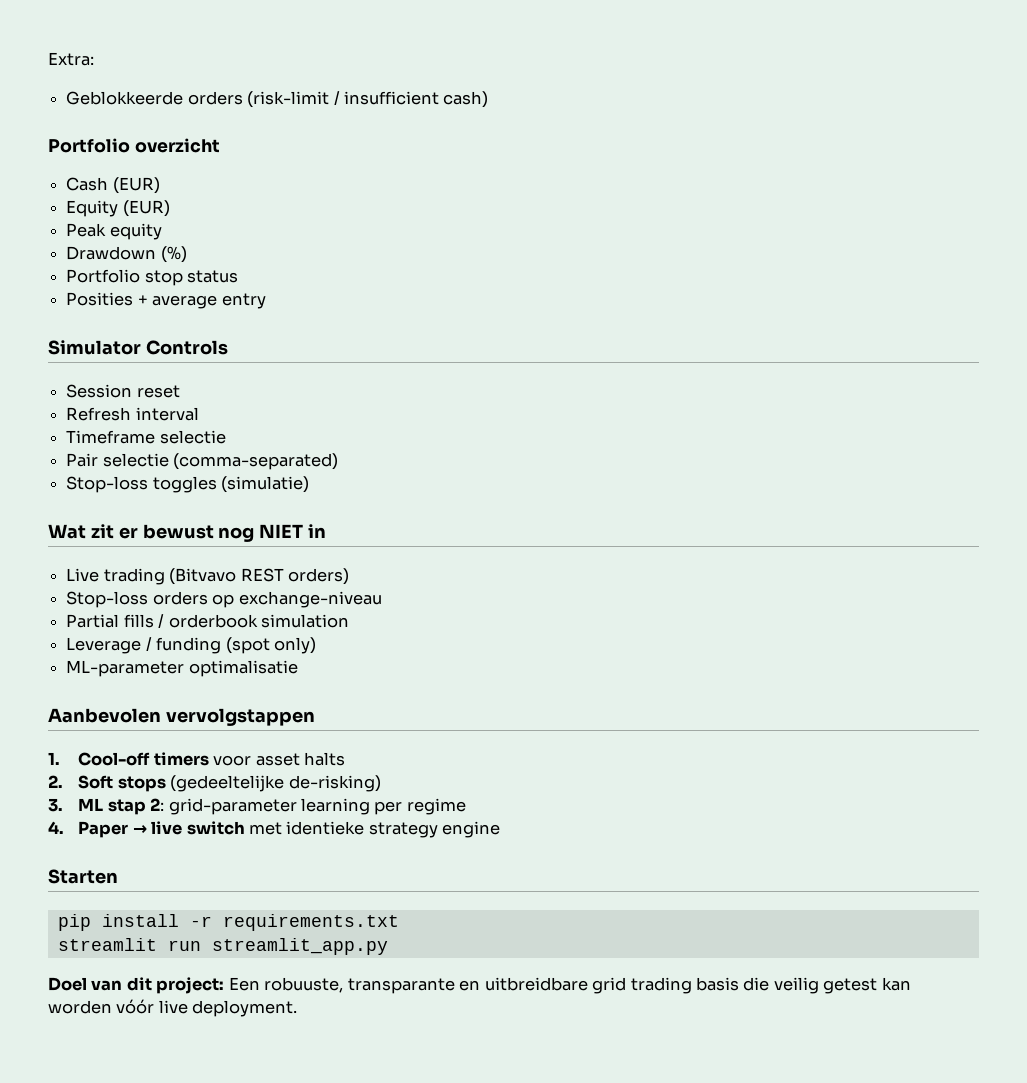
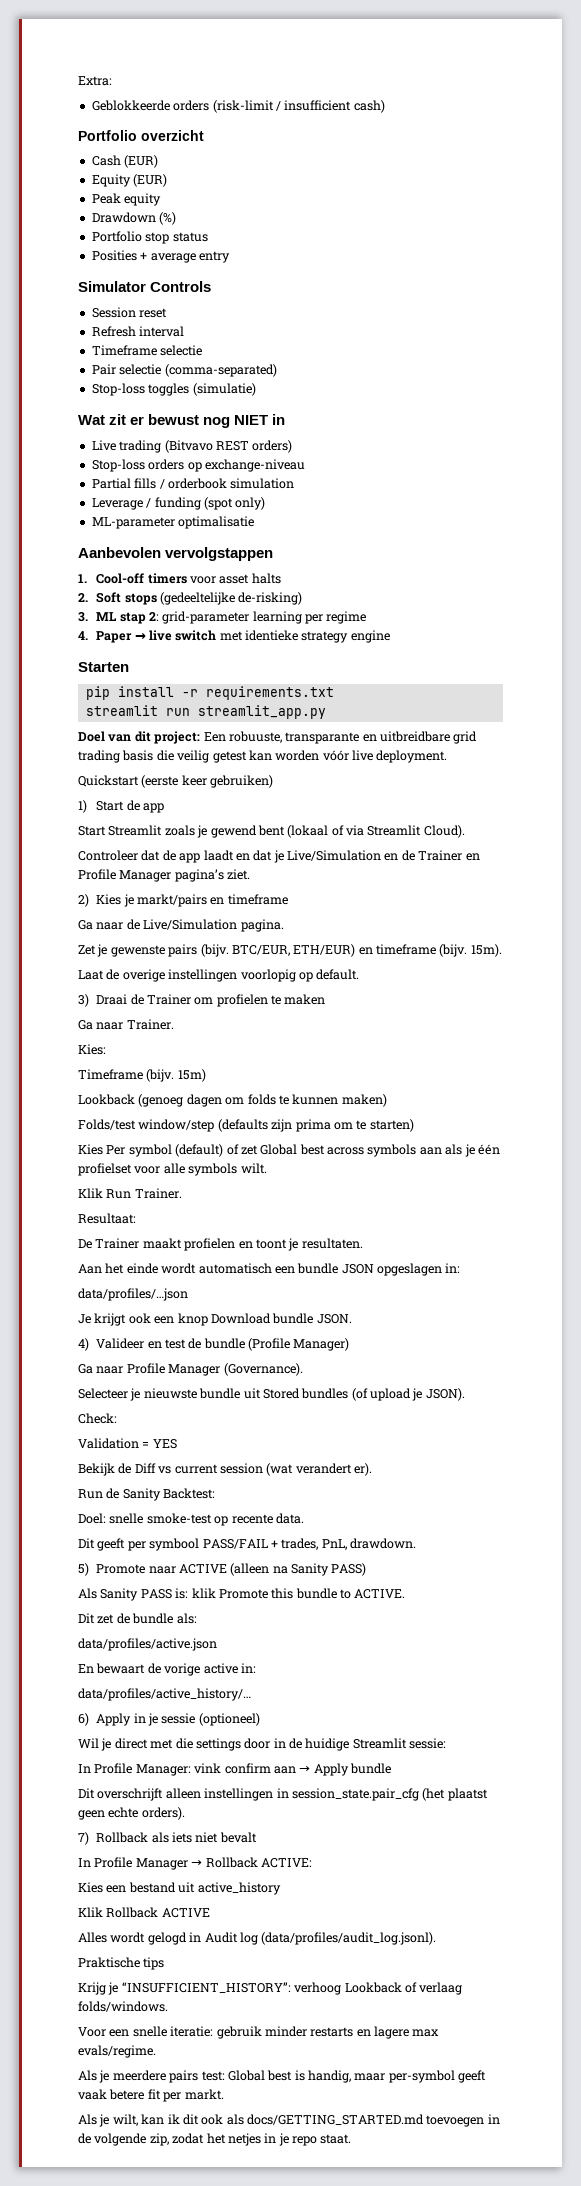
(298, 1008) none -> [78,775,274,788] [78,800,164,813] [78,825,465,838] [78,850,480,863] [78,869,251,882] [78,894,288,907] [78,919,284,932] [78,944,502,957] [78,969,360,982] [78,994,326,1007] [78,1019,174,1030] [78,1044,106,1055] [78,1069,206,1082] [78,1094,387,1107] [78,1119,414,1132] [78,1144,500,1157] [78,1163,267,1176] [78,1188,182,1199] [78,1213,136,1224] [78,1238,363,1251] [78,1263,461,1276] [78,1288,188,1301] [78,1313,352,1326] [78,1338,350,1351] [78,1363,303,1376] [78,1388,465,1401] [78,1413,117,1424] [78,1438,177,1449] [78,1463,372,1476] [78,1488,216,1501] [78,1513,304,1526] [78,1538,416,1551] [78,1563,367,1576] [78,1588,406,1601] [78,1613,197,1624] [78,1638,217,1651] [78,1663,256,1676] [78,1688,251,1701] [78,1713,260,1726] [78,1738,447,1751] [78,1763,391,1776] [78,1788,488,1801] [78,1807,185,1820] [78,1832,257,1845] [78,1857,312,1870] [78,1882,281,1895] [78,1907,210,1918] [78,1932,437,1945] [78,1957,165,1970] [78,1982,463,1995] [78,2001,168,2012] [78,2026,440,2039] [78,2045,156,2058] [78,2070,487,2083] [78,2089,224,2102] [78,2114,500,2127] [78,2133,352,2146] // Quickstart (eerste keer gebruiken) // 1) Start de app // Start Streamlit zoals je gewend bent (lokaal of via Streamlit Cloud). // Controleer dat de app laadt en dat je Live/Simulation en de Trainer en Profile Manager pagina’s ziet. // 2) Kies je markt/pairs en timeframe // Ga naar de Live/Simulation pagina. // Zet je gewenste pairs (bijv. BTC/EUR, ETH/EUR) en timeframe (bijv. 15m). // Laat de overige instellingen voorlopig op default. // 3) Draai de Trainer om profielen te maken // Ga naar Trainer. // Kies: // Timeframe (bijv. 15m) // Lookback (genoeg dagen om folds te kunnen maken) // Folds/test window/step (defaults zijn prima om te starten) // Kies Per symbol (default) of zet Global best across symbols aan als je één profielset voor alle symbols wilt. // Klik Run Trainer. // Resultaat: // De Trainer maakt profielen en toont je resultaten. // Aan het einde wordt automatisch een bundle JSON opgeslagen in: // data/profiles/…json // Je krijgt ook een knop Download bundle JSON. // 4) Valideer en test de bundle (Profile Manager) // Ga naar Profile Manager (Governance). // Selecteer je nieuwste bundle uit Stored bundles (of upload je JSON). // Check: // Validation = YES // Bekijk de Diff vs current session (wat verandert er). // Run de Sanity Backtest: // Doel: snelle smoke-test op recente data. // Dit geeft per symbool PASS/FAIL + trades, PnL, drawdown. // 5) Promote naar ACTIVE (alleen na Sanity PASS) // Als Sanity PASS is: klik Promote this bundle to ACTIVE. // Dit zet de bundle als: // data/profiles/active.json // En bewaart de vorige active in: // data/profiles/active_history/… // 6) Apply in je sessie (optioneel) // Wil je direct met die settings door in de huidige Streamlit sessie: // In Profile Manager: vink confirm aan → Apply bundle // Dit overschrijft alleen instellingen in session_state.pair_cfg (het plaatst geen echte orders). // 7) Rollback als iets niet bevalt // In Profile Manager → Rollback ACTIVE: // Kies een bestand uit active_history // Klik Rollback ACTIVE // Alles wordt gelogd in Audit log (data/profiles/audit_log.jsonl). // Praktische tips // Krijg je “INSUFFICIENT_HISTORY”: verhoog Lookback of verlaag folds/windows. // Voor een snelle iteratie: gebruik minder restarts en lagere max evals/regime. // Als je meerdere pairs test: Global best is handig, maar per-symbol geeft vaak betere fit per markt. // Als je wilt, kan ik dit ook als docs/GETTING_STARTED.md toevoegen in de volgende zip, zodat het netjes in je repo staat.

